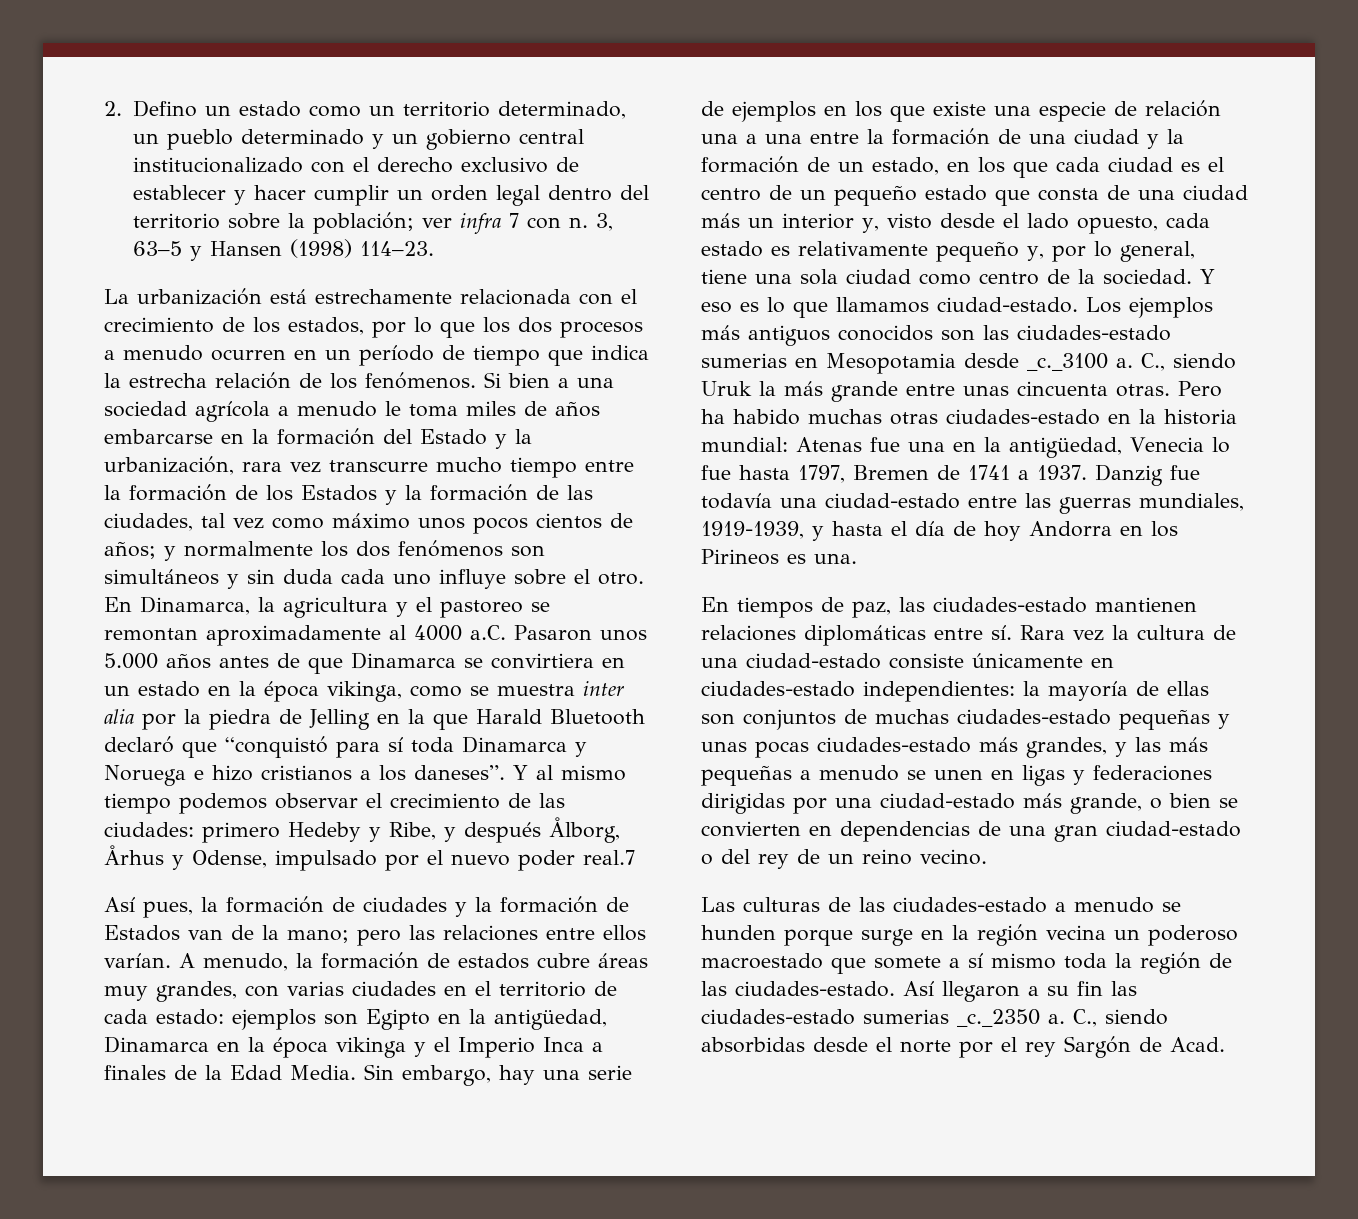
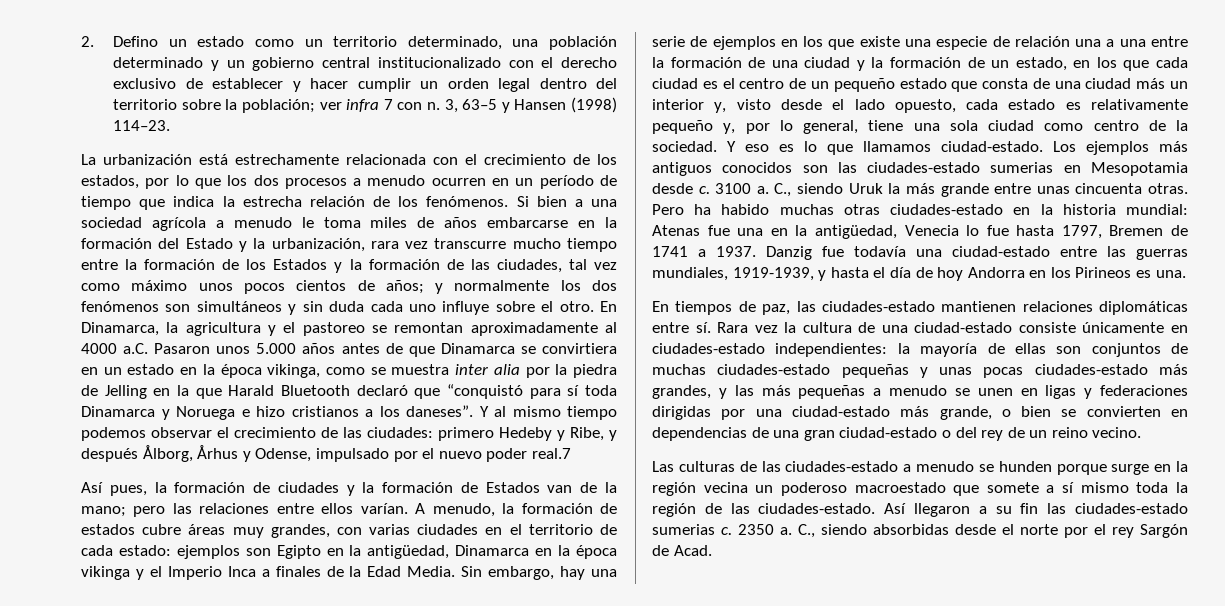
[132,129,233,150] un pueblo -> [512,36,617,50] una población
[1027,353,1108,371] _c._3100 -> [698,183,752,194] c. 3100
[957,1009,1040,1027] _c._2350 -> [721,524,774,535] c. 2350

